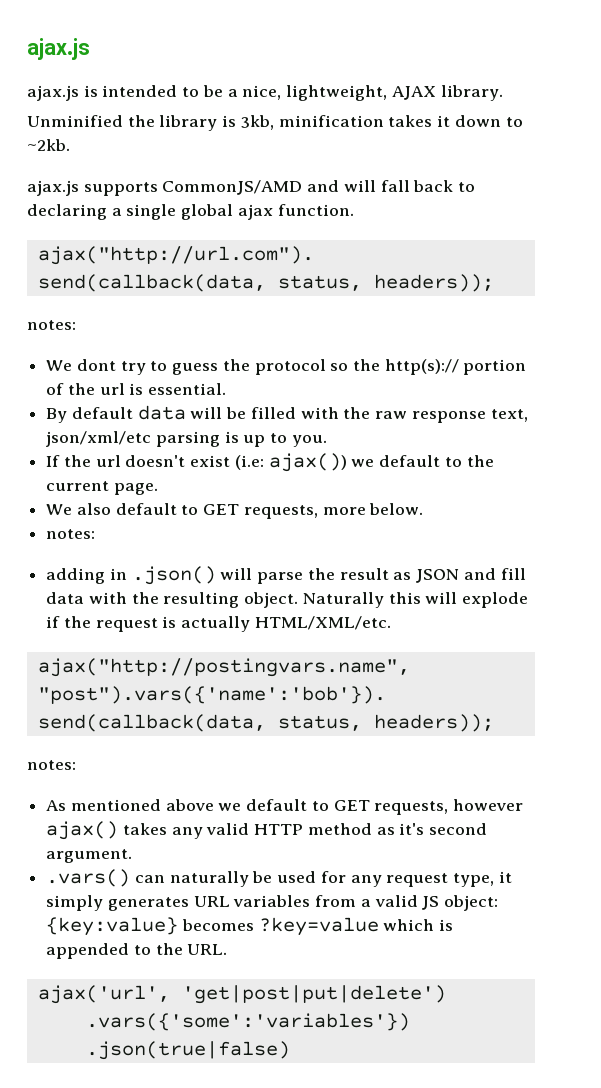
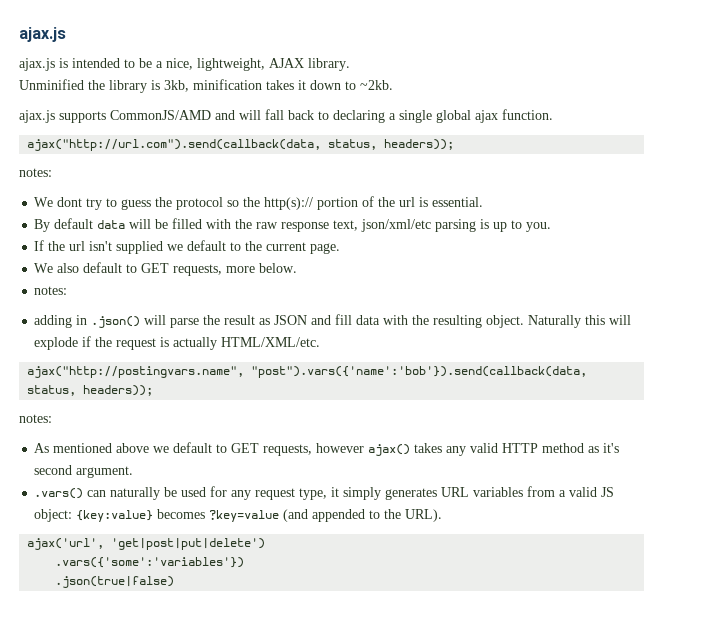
[125,453,347,472] doesn't exist (i.e: ajax()) -> [89,241,164,254] isn't supplied
[383,919,454,931] which is -> [283,509,309,522] (and
[187,944,228,955] URL. -> [405,509,443,522] URL).

